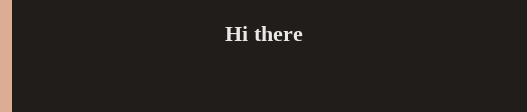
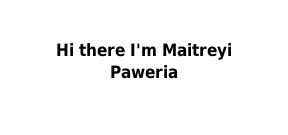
(303, 33) none -> [130,43,232,60] [110,65,178,79] I'm Maitreyi Paweria

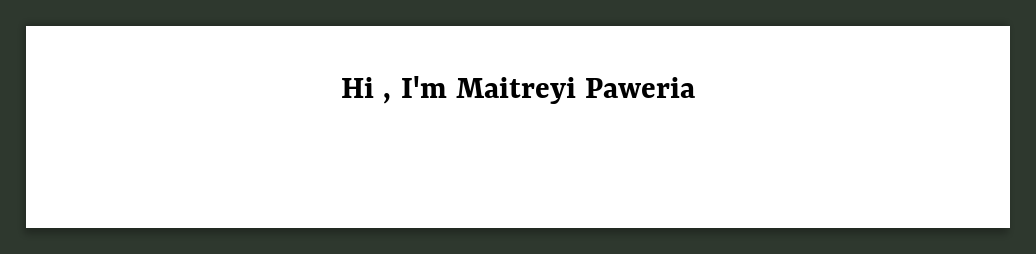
[79,43,125,57] there -> [383,93,392,104] ,

